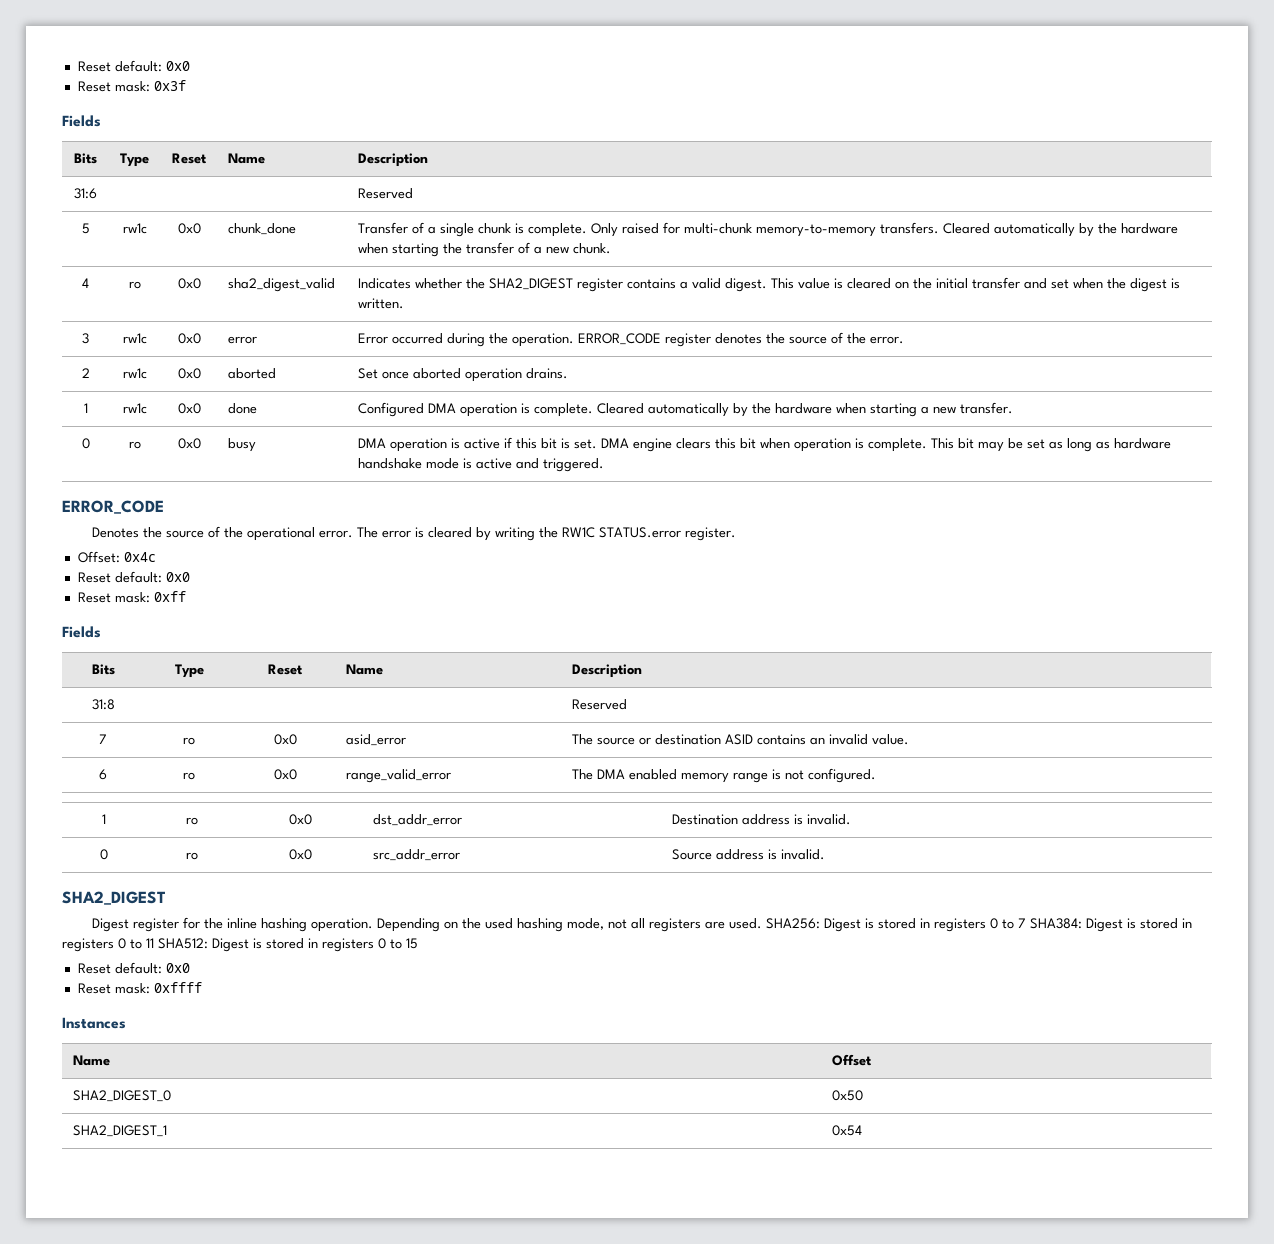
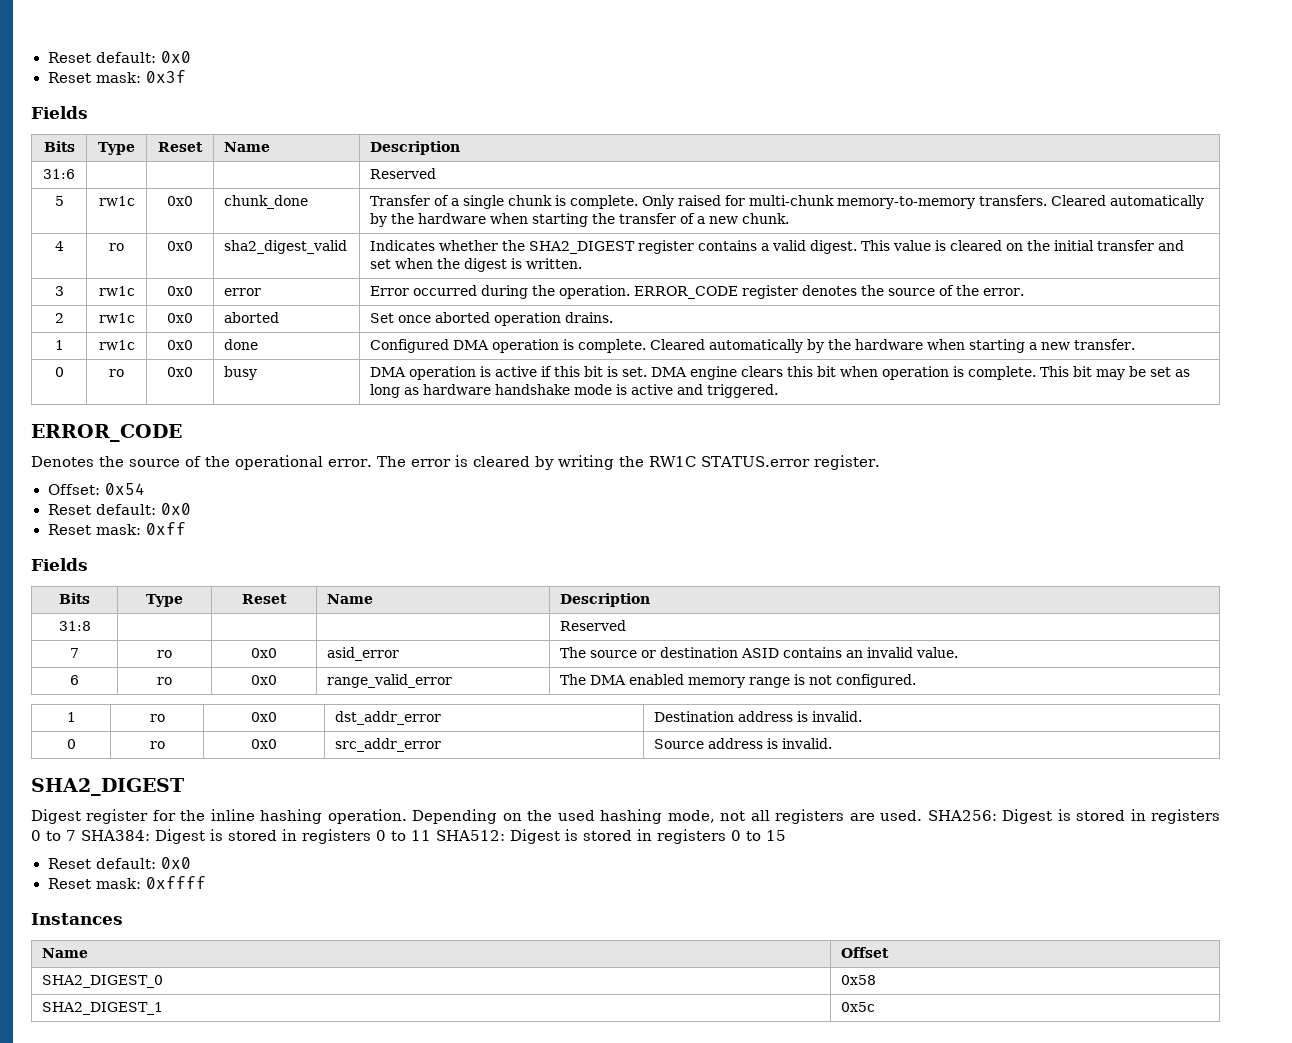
[123,552,156,562] 0x4c -> [104,483,145,495] 0x54
[832,1090,864,1101] 0x50 -> [841,975,877,985] 0x58
[832,1125,863,1136] 0x54 -> [841,1002,876,1012] 0x5c

